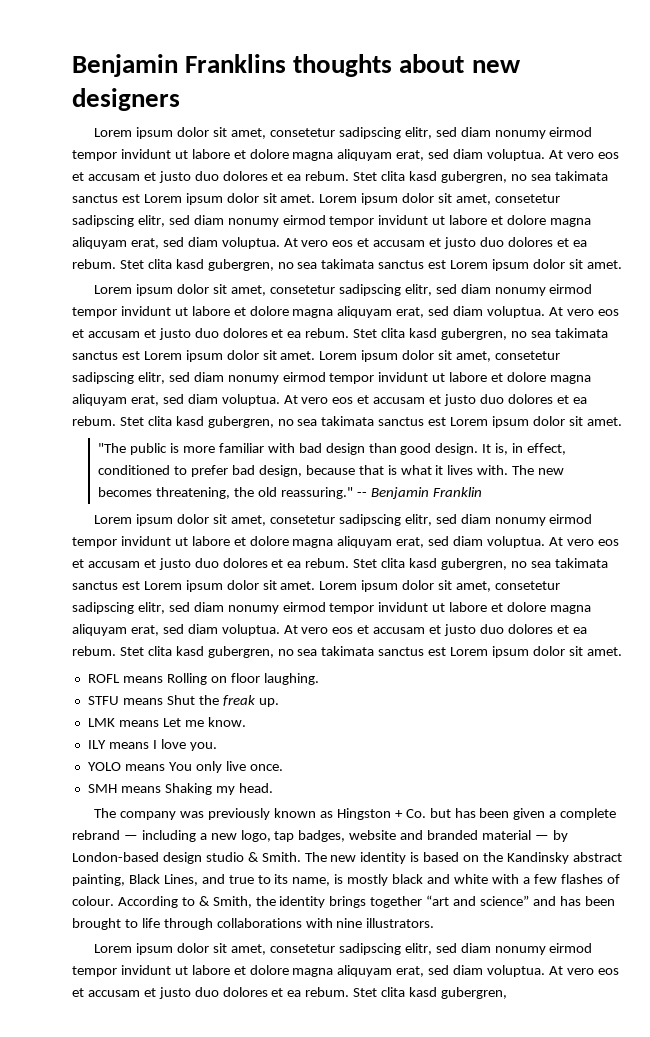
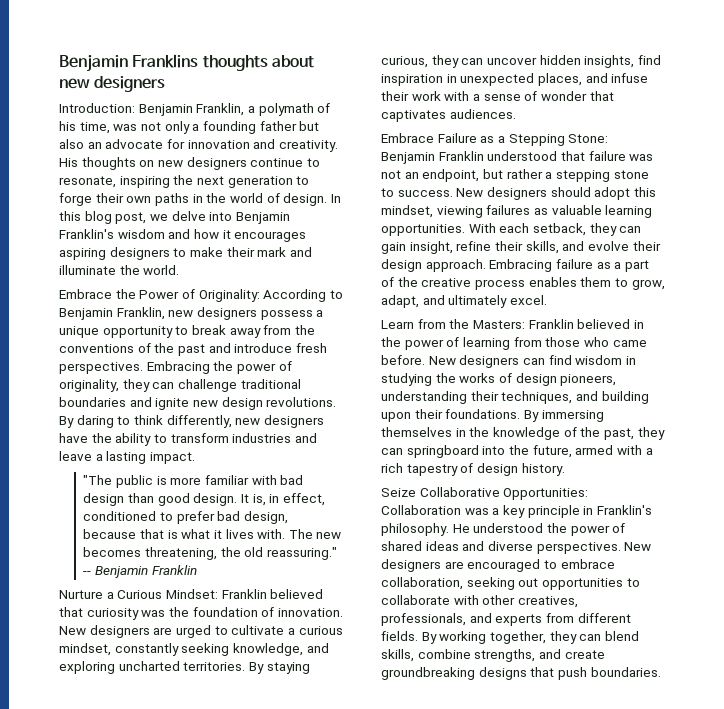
[94,127,593,139] [72,149,619,161] [72,171,608,183] [72,193,560,205] [72,215,591,227] [72,237,587,249] [72,259,622,271] [94,284,593,296] [72,306,619,318] [72,328,608,340] [72,350,560,362] [72,372,591,384] [72,394,587,406] [72,416,622,428] Lorem ipsum dolor sit amet, consetetur sadipscing elitr, sed diam nonumy eirmod tempor invidunt ut labore et dolore magna aliquyam erat, sed diam voluptua. At vero eos et accusam et justo duo dolores et ea rebum. Stet clita kasd gubergren, no sea takimata sanctus est Lorem ipsum dolor sit amet. Lorem ipsum dolor sit amet, consetetur sadipscing elitr, sed diam nonumy eirmod tempor invidunt ut labore et dolore magna aliquyam erat, sed diam voluptua. At vero eos et accusam et justo duo dolores et ea rebum. Stet clita kasd gubergren, no sea takimata sanctus est Lorem ipsum dolor sit amet. // Lorem ipsum dolor sit amet, consetetur sadipscing elitr, sed diam nonumy eirmod tempor invidunt ut labore et dolore magna aliquyam erat, sed diam voluptua. At vero eos et accusam et justo duo dolores et ea rebum. Stet clita kasd gubergren, no sea takimata sanctus est Lorem ipsum dolor sit amet. Lorem ipsum dolor sit amet, consetetur sadipscing elitr, sed diam nonumy eirmod tempor invidunt ut labore et dolore magna aliquyam erat, sed diam voluptua. At vero eos et accusam et justo duo dolores et ea rebum. Stet clita kasd gubergren, no sea takimata sanctus est Lorem ipsum dolor sit amet. -> [59,103,331,116] [59,121,320,134] [59,139,338,152] [59,157,320,170] [59,175,310,188] [59,193,341,206] [59,211,290,224] [59,229,307,242] [59,247,312,260] [59,265,180,275] [59,289,343,302] [59,307,324,320] [59,325,315,338] [59,343,327,356] [59,361,292,374] [59,379,301,392] [59,397,337,410] [59,415,324,428] [59,433,317,446] [59,451,195,464] Introduction: Benjamin Franklin, a polymath of his time, was not only a founding father but also an advocate for innovation and creativity. His thoughts on new designers continue to resonate, inspiring the next generation to forge their own paths in the world of design. In this blog post, we delve into Benjamin Franklin's wisdom and how it encourages aspiring designers to make their mark and illuminate the world. // Embrace the Power of Originality: According to Benjamin Franklin, new designers possess a unique opportunity to break away from the conventions of the past and introduce fresh perspectives. Embracing the power of originality, they can challenge traditional boundaries and ignite new design revolutions. By daring to think differently, new designers have the ability to transform industries and leave a lasting impact.
[94,514,593,526] [72,536,619,548] [72,558,608,570] [72,580,560,592] [72,602,591,614] [72,624,587,636] [72,646,622,658] [87,673,319,685] [87,695,279,707] [87,717,246,727] [87,739,217,751] [87,761,283,773] [87,783,273,795] [94,808,617,820] [72,830,568,842] [72,852,622,864] [72,874,620,886] [72,895,615,908] [72,918,435,930] [94,943,593,955] [72,965,619,977] [72,987,507,999] Lorem ipsum dolor sit amet, consetetur sadipscing elitr, sed diam nonumy eirmod tempor invidunt ut labore et dolore magna aliquyam erat, sed diam voluptua. At vero eos et accusam et justo duo dolores et ea rebum. Stet clita kasd gubergren, no sea takimata sanctus est Lorem ipsum dolor sit amet. Lorem ipsum dolor sit amet, consetetur sadipscing elitr, sed diam nonumy eirmod tempor invidunt ut labore et dolore magna aliquyam erat, sed diam voluptua. At vero eos et accusam et justo duo dolores et ea rebum. Stet clita kasd gubergren, no sea takimata sanctus est Lorem ipsum dolor sit amet. // ROFL means Rolling on floor laughing. // STFU means Shut the freak up. // LMK means Let me know. // ILY means I love you. // YOLO means You only live once. // SMH means Shaking my head. // The company was previously known as Hingston + Co. but has been given a complete rebrand — including a new logo, tap badges, website and branded material — by London-based design studio & Smith. The new identity is based on the Kandinsky abstract painting, Black Lines, and true to its name, is mostly black and white with a few flashes of colour. According to & Smith, the identity brings together “art and science” and has been brought to life through collaborations with nine illustrators. // Lorem ipsum dolor sit amet, consetetur sadipscing elitr, sed diam nonumy eirmod tempor invidunt ut labore et dolore magna aliquyam erat, sed diam voluptua. At vero eos et accusam et justo duo dolores et ea rebum. Stet clita kasd gubergren, -> [59,589,324,599] [59,607,343,620] [59,625,343,638] [59,643,329,656] [59,661,310,674] [381,55,661,68] [381,73,649,86] [381,91,614,101] [381,109,516,122] [381,133,609,146] [381,151,654,164] [381,169,649,182] [381,187,656,200] [381,205,653,218] [381,223,642,236] [381,241,661,254] [381,259,649,272] [381,277,665,290] [381,295,547,308] [381,319,644,329] [381,337,647,350] [381,355,636,368] [381,373,617,386] [381,391,649,404] [381,409,604,422] [381,427,665,440] [381,445,653,458] [381,463,565,476] [381,487,589,500] [381,505,652,518] [381,523,626,536] [381,541,652,554] [381,559,615,572] [381,577,640,590] [381,595,578,608] [381,613,631,626] [381,631,639,644] [381,649,605,662] [381,667,661,680] Nurture a Curious Mindset: Franklin believed that curiosity was the foundation of innovation. New designers are urged to cultivate a curious mindset, constantly seeking knowledge, and exploring uncharted territories. By staying curious, they can uncover hidden insights, find inspiration in unexpected places, and infuse their work with a sense of wonder that captivates audiences. // Embrace Failure as a Stepping Stone: Benjamin Franklin understood that failure was not an endpoint, but rather a stepping stone to success. New designers should adopt this mindset, viewing failures as valuable learning opportunities. With each setback, they can gain insight, refine their skills, and evolve their design approach. Embracing failure as a part of the creative process enables them to grow, adapt, and ultimately excel. // Learn from the Masters: Franklin believed in the power of learning from those who came before. New designers can find wisdom in studying the works of design pioneers, understanding their techniques, and building upon their foundations. By immersing themselves in the knowledge of the past, they can springboard into the future, armed with a rich tapestry of design history. // Seize Collaborative Opportunities: Collaboration was a key principle in Franklin's philosophy. He understood the power of shared ideas and diverse perspectives. New designers are encouraged to embrace collaboration, seeking out opportunities to collaborate with other creatives, professionals, and experts from different fields. By working together, they can blend skills, combine strengths, and create groundbreaking designs that push boundaries.

